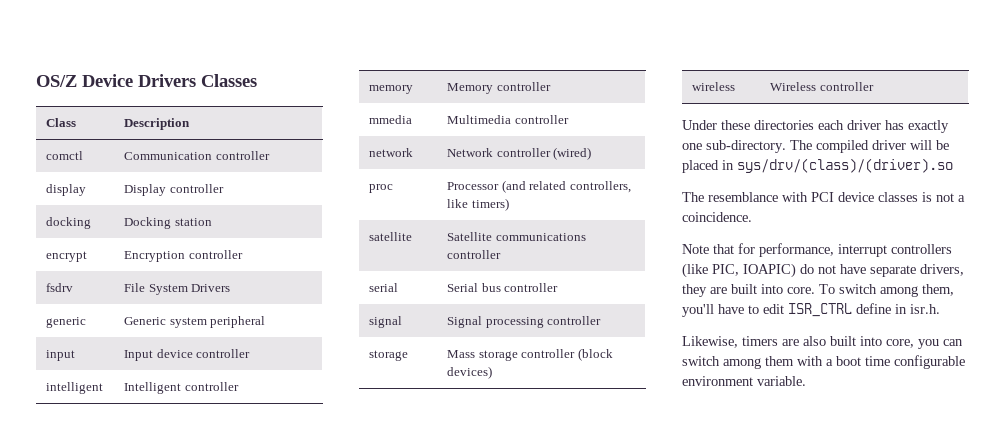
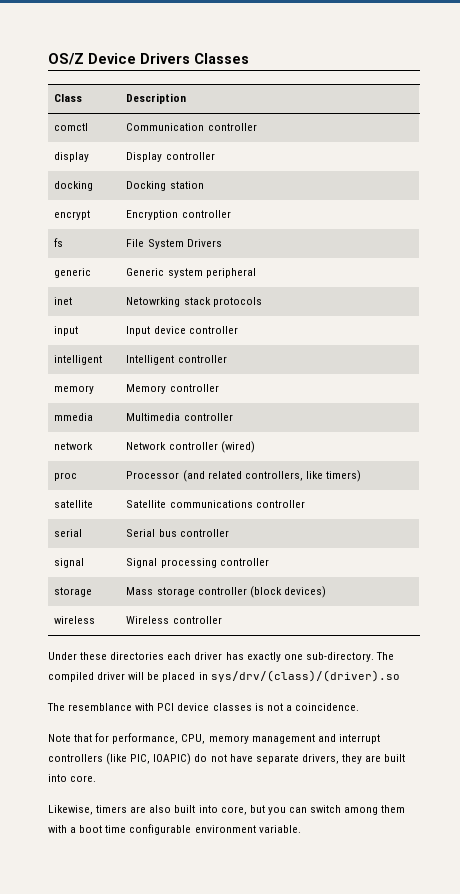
[46,283,74,292] fsdrv -> [54,238,64,247] fs
(266, 322) none -> [54,297,73,305] [126,297,262,307] // inet | Netowrking stack protocols
(834, 250) none -> [181,734,336,744] CPU, memory management and
[819,284,954,297] [682,303,940,317] To switch among them, you'll have to edit ISR_CTRL define in isr.h. -> (97, 778) none
(914, 343) none -> [249,805,265,813] but

